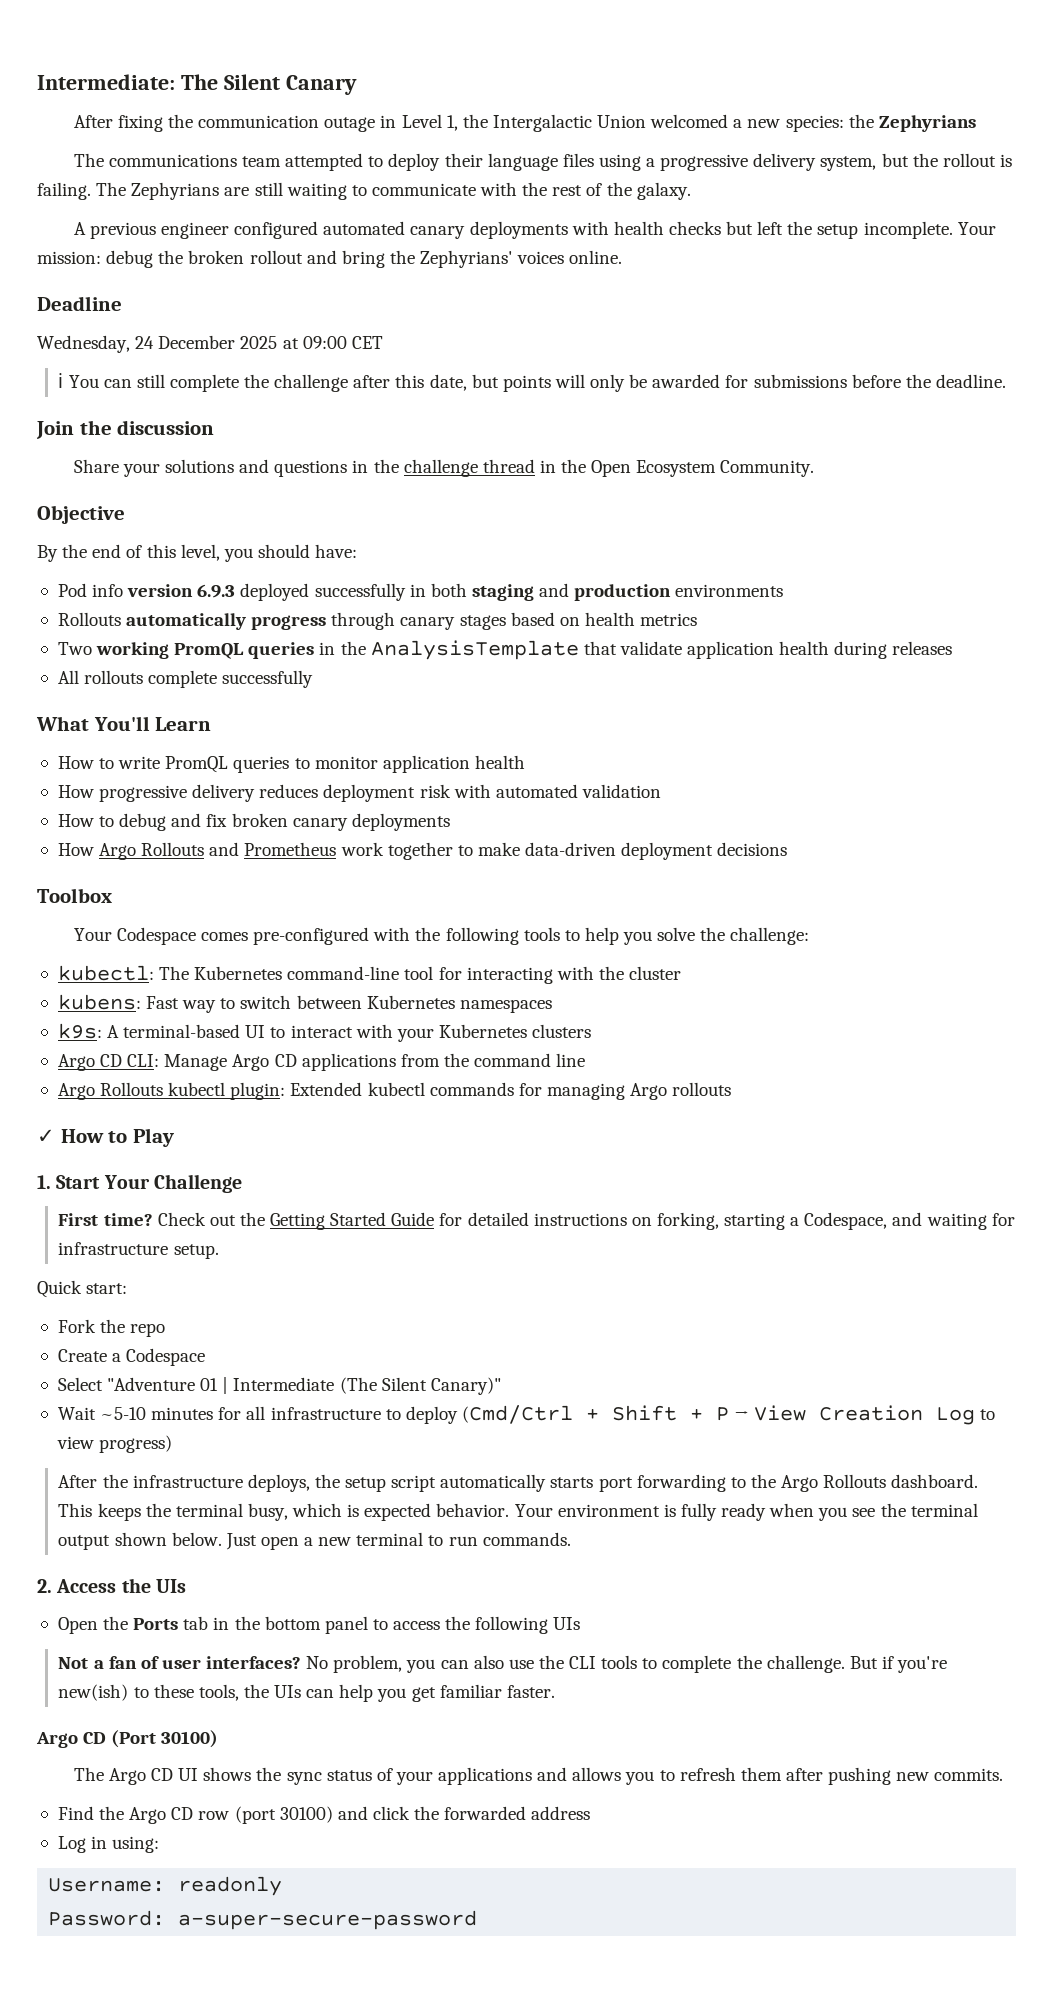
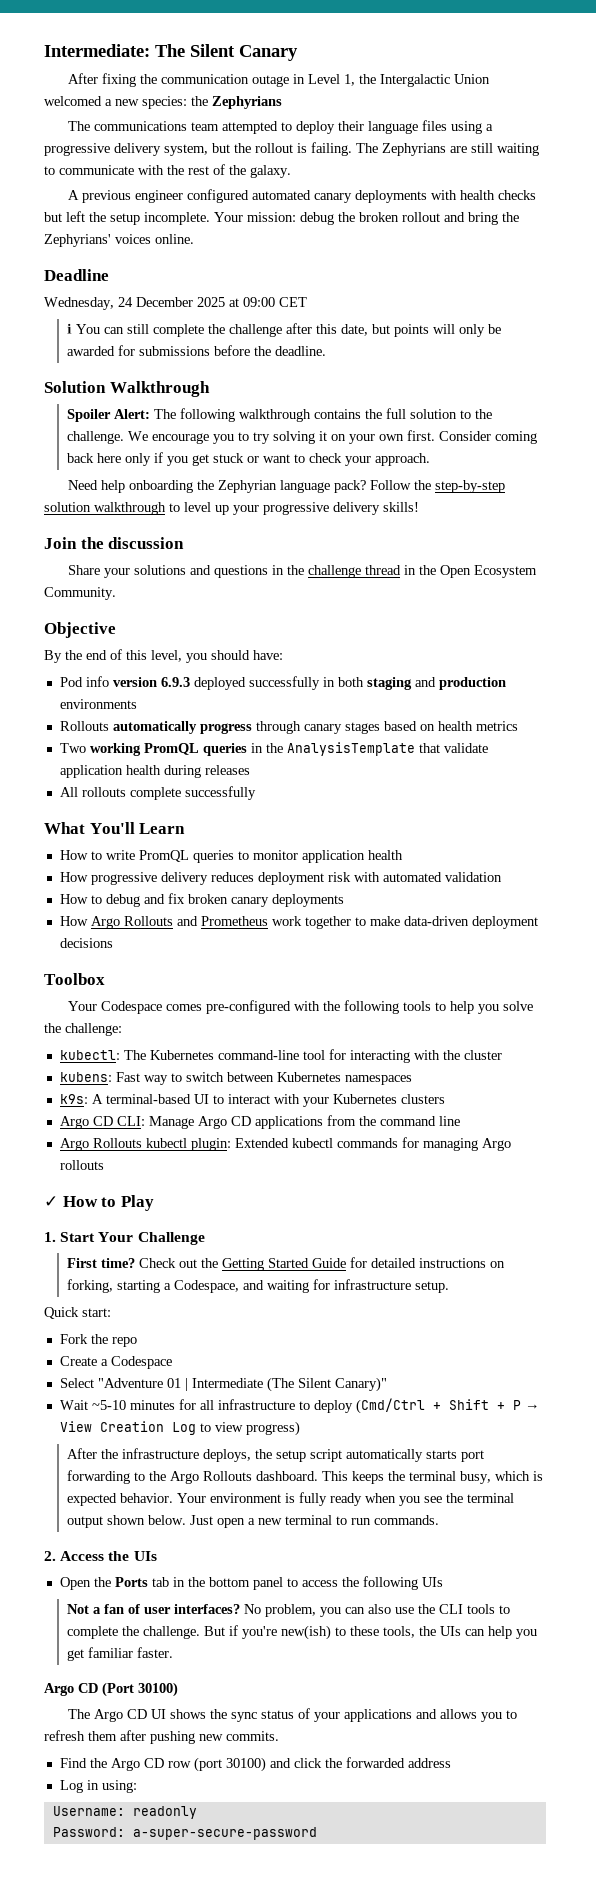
(1006, 381) none -> [44,381,210,397] [67,408,493,422] [67,430,538,444] [67,452,431,466] [67,480,505,493] [44,502,419,515] // Solution Walkthrough // Spoiler Alert: The following walkthrough contains the full solution to the challenge. We encourage you to try solving it on your own first. Consider coming back here only if you get stuck or want to check your approach. // Need help onboarding the Zephyrian language pack? Follow the step-by-step solution walkthrough to level up your progressive delivery skills!

